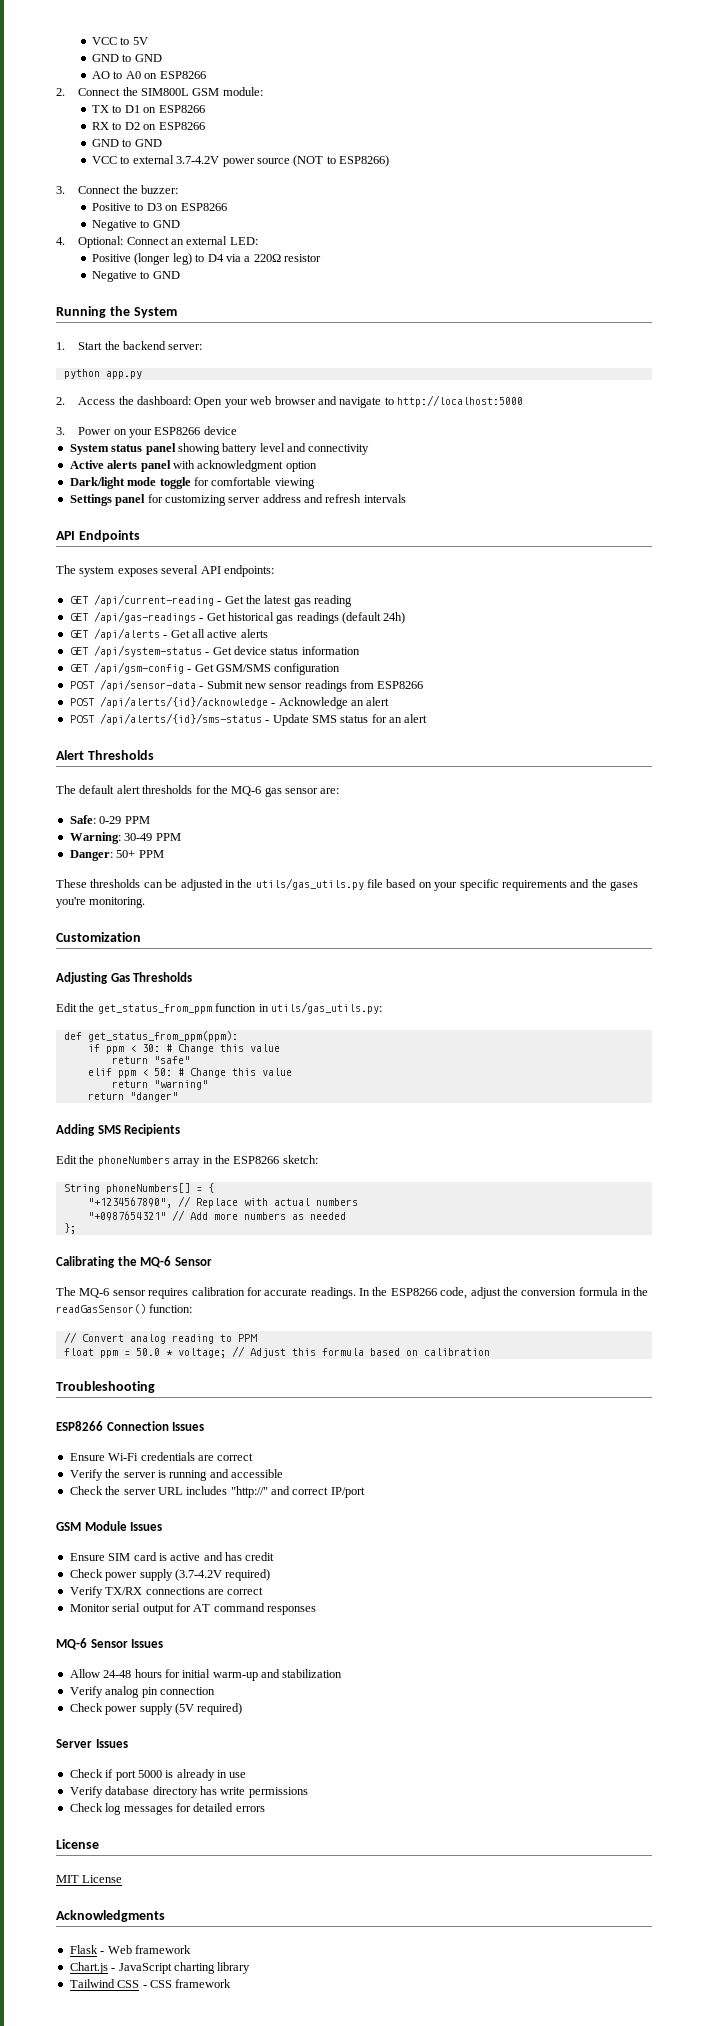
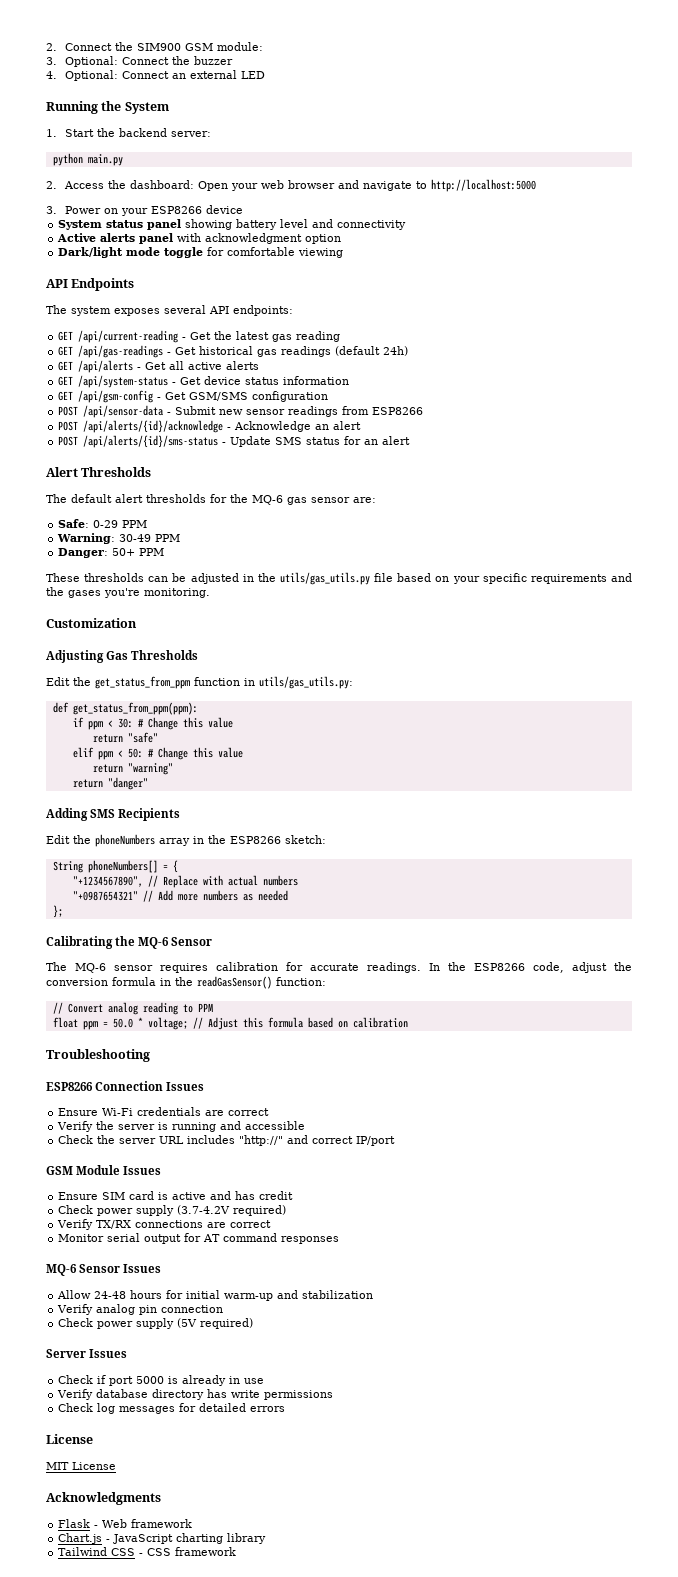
[92,37,148,45] [92,54,162,62] [92,71,206,79] VCC to 5V // GND to GND // AO to A0 on ESP8266 // -> (46, 47) none
[141,88,190,96] SIM800L -> [136,43,181,51] SIM900
[92,105,205,113] [92,122,205,130] [92,139,162,147] [92,155,390,167] [56,185,179,194] [92,203,227,211] [92,220,180,231] // TX to D1 on ESP8266 // RX to D2 on ESP8266 // GND to GND // VCC to external 3.7-4.2V power source (NOT to ESP8266) // 3. Connect the buzzer: // Positive to D3 on ESP8266 // Negative to GND -> [46,56,233,67] // 3. Optional: Connect the buzzer
[229,237,258,245] [92,253,322,265] [92,271,180,282] LED: // Positive (longer leg) to D4 via a 220Ω resistor // Negative to GND -> [240,71,265,79] LED
[105,371,142,379] app.py -> [87,154,123,166] main.py
[69,494,406,506] // Settings panel for customizing server address and refresh intervals -> (344, 253) none

